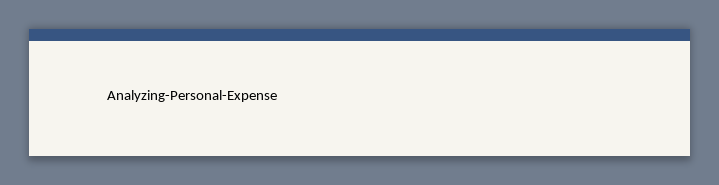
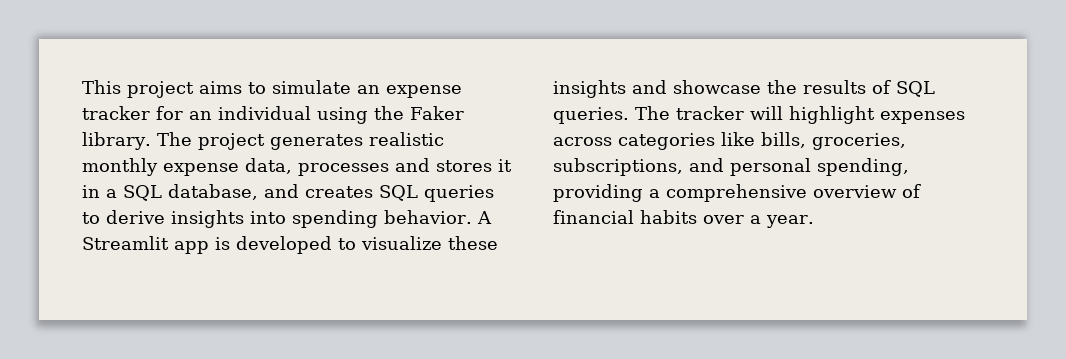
[107,90,277,102] Analyzing-Personal-Expense -> [82,80,462,98] [82,106,464,124] [82,132,444,150] [82,158,512,176] [82,184,494,202] [82,210,492,228] [82,236,498,254] [553,80,935,98] [553,106,965,124] [553,132,906,150] [553,158,909,176] [553,184,921,202] [553,210,814,228] This project aims to simulate an expense tracker for an individual using the Faker library. The project generates realistic monthly expense data, processes and stores it in a SQL database, and creates SQL queries to derive insights into spending behavior. A Streamlit app is developed to visualize these insights and showcase the results of SQL queries. The tracker will highlight expenses across categories like bills, groceries, subscriptions, and personal spending, providing a comprehensive overview of financial habits over a year.

